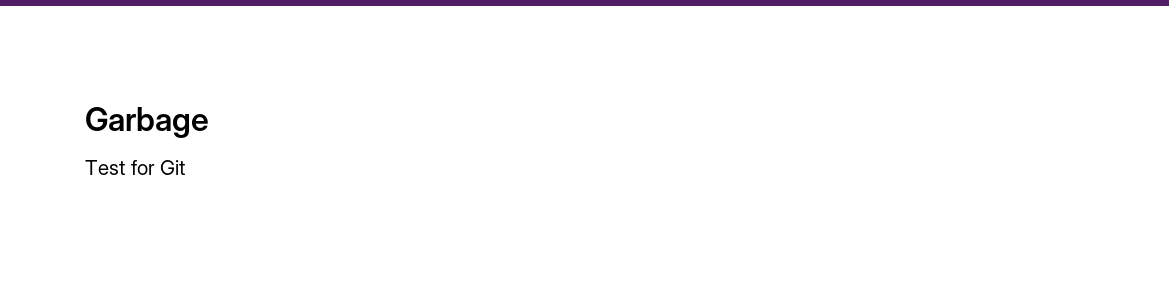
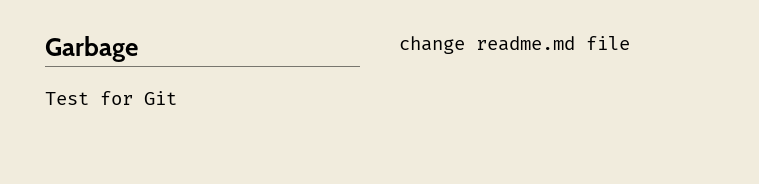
(186, 167) none -> [399,36,630,54] // change readme.md file

